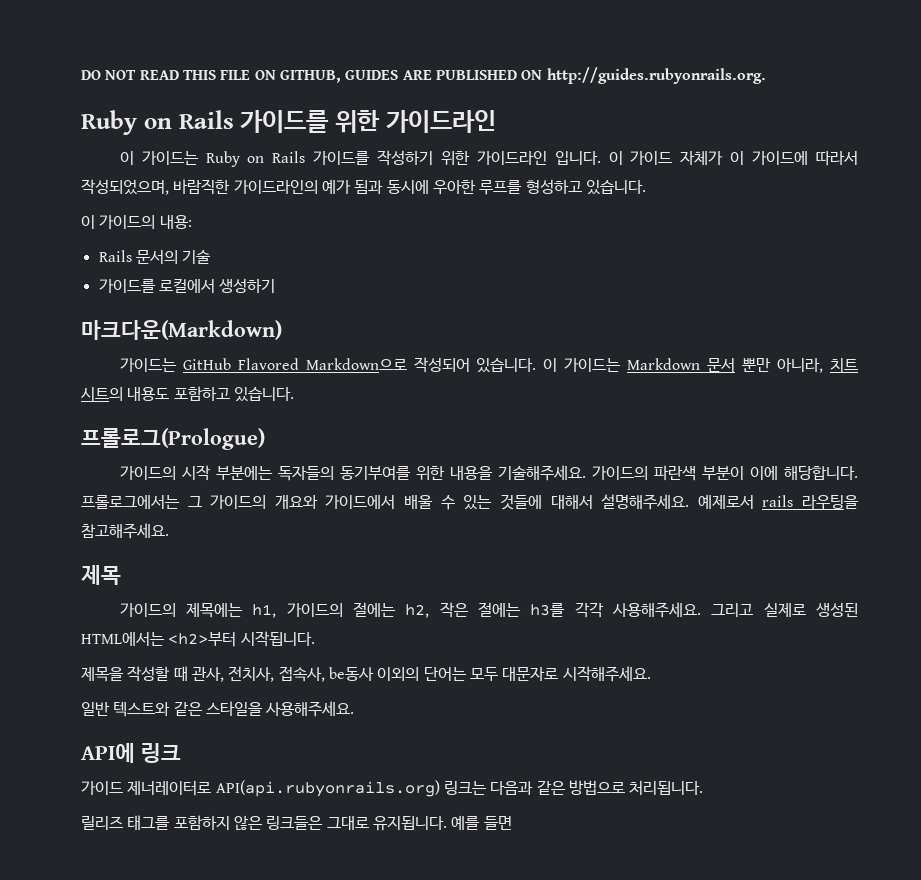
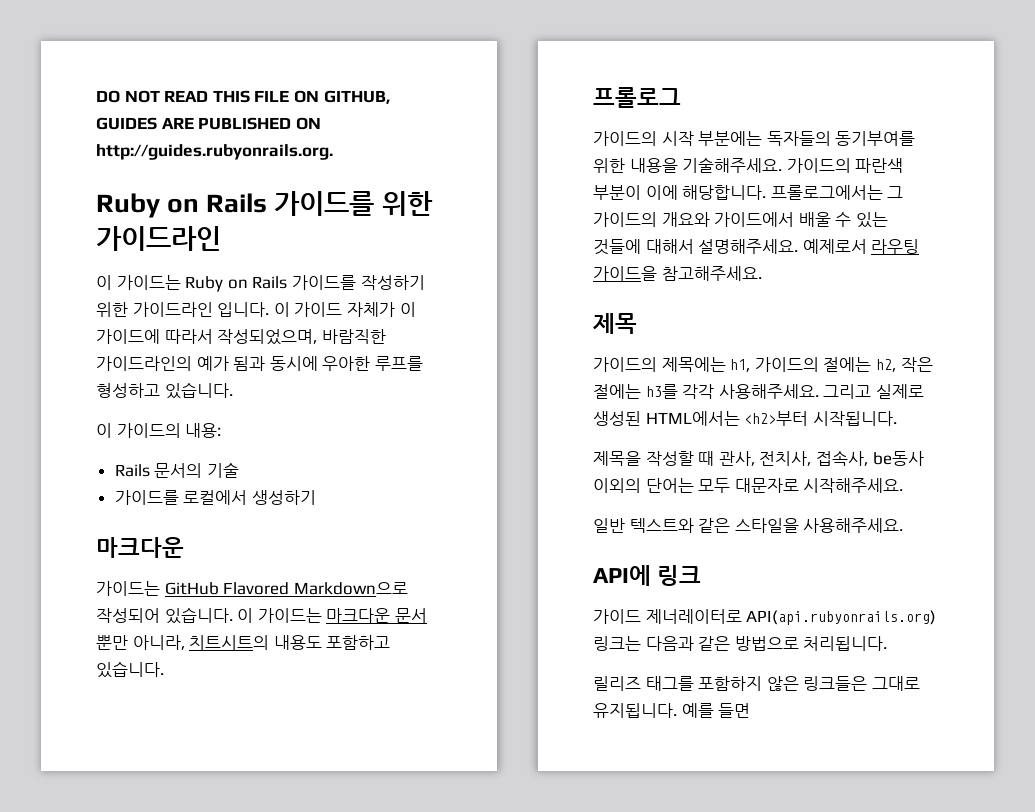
[81,320,282,340] 마크다운(Markdown) -> [96,537,184,558] 마크다운
[627,358,701,370] Markdown -> [326,608,391,623] 마크다운
[830,358,859,372] [81,387,123,401] 치트 시트의 -> [189,635,270,650] 치트시트의
[81,428,265,450] 프롤로그(Prologue) -> [593,87,681,108] 프롤로그
[762,495,860,510] rails 라우팅을 -> [871,239,920,254] [593,266,657,281] 라우팅 가이드을

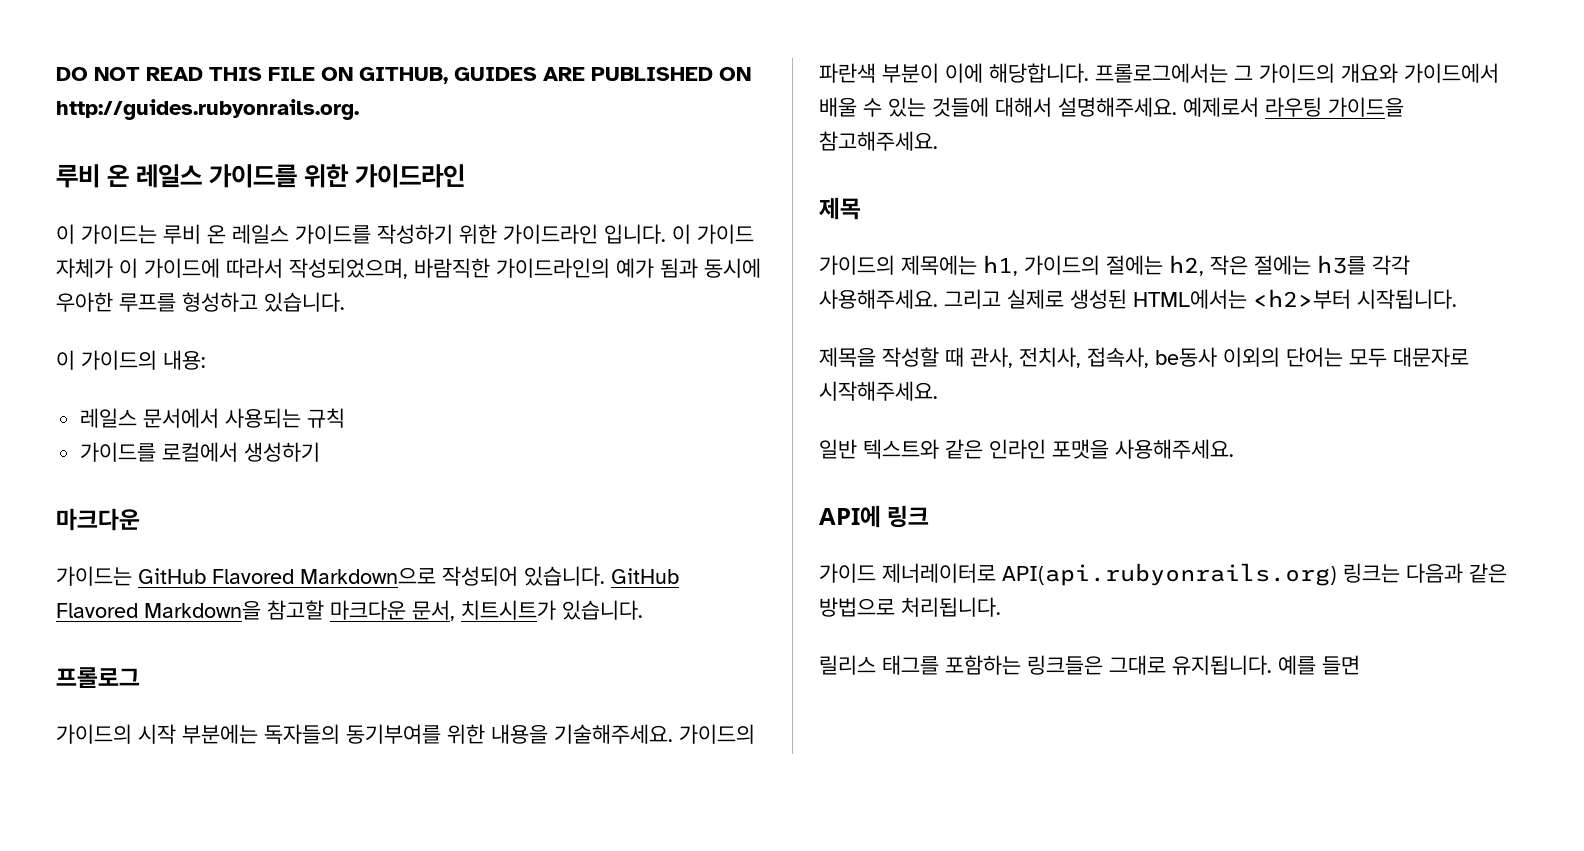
[96,193,268,218] Ruby on Rails -> [56,164,203,188] 루비 온 레일스
[185,276,288,292] Ruby on Rails -> [163,224,289,244] 루비 온 레일스
[114,462,239,478] Rails 문서의 기술 -> [80,408,346,428] 레일스 문서에서 사용되는 규칙
[237,608,427,623] [96,635,391,650] 이 가이드는 마크다운 문서 뿐만 아니라, 치트시트의 내용도 포함하고 -> [611,568,679,584] [56,600,556,621] GitHub Flavored Markdown을 참고할 마크다운 문서, 치트시트가
[734,518,799,533] 스타일을 -> [989,439,1109,459] 인라인 포맷을
[593,676,799,691] 릴리즈 태그를 포함하지 않은 -> [819,655,1021,675] 릴리스 태그를 포함하는

